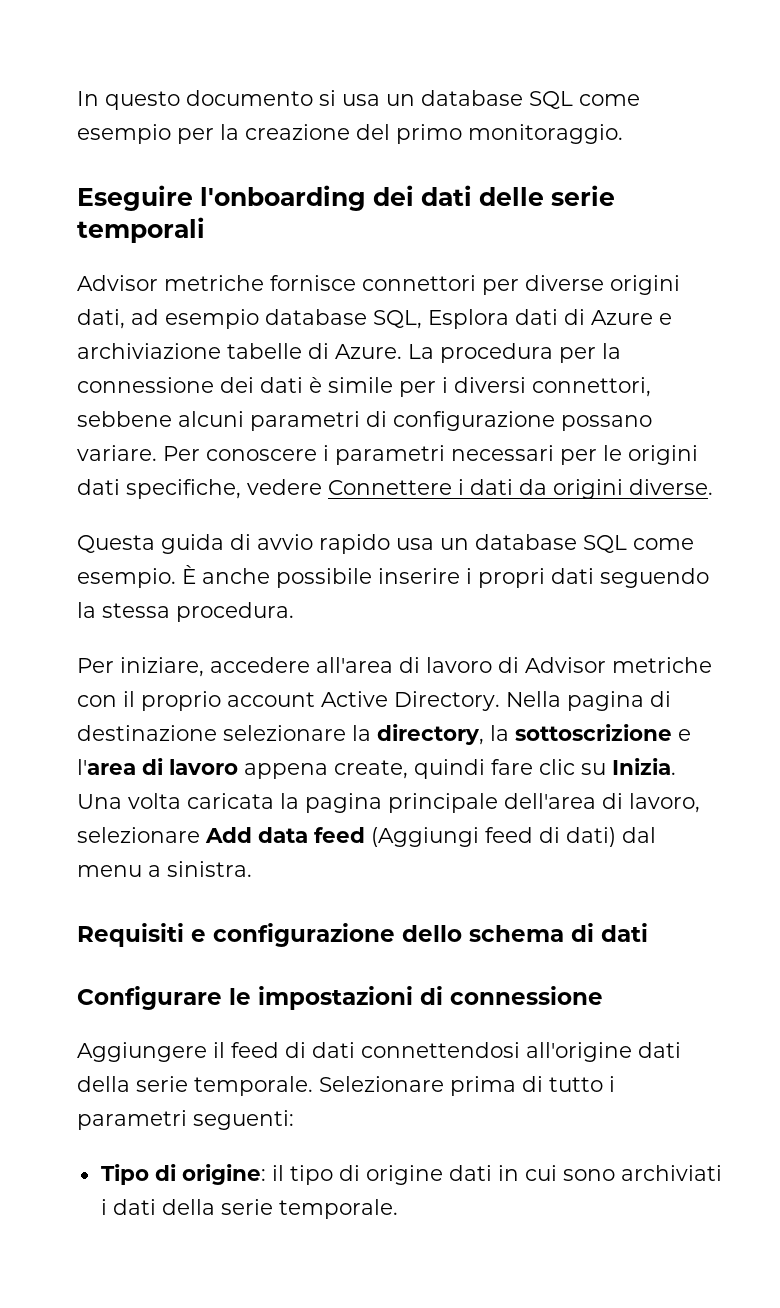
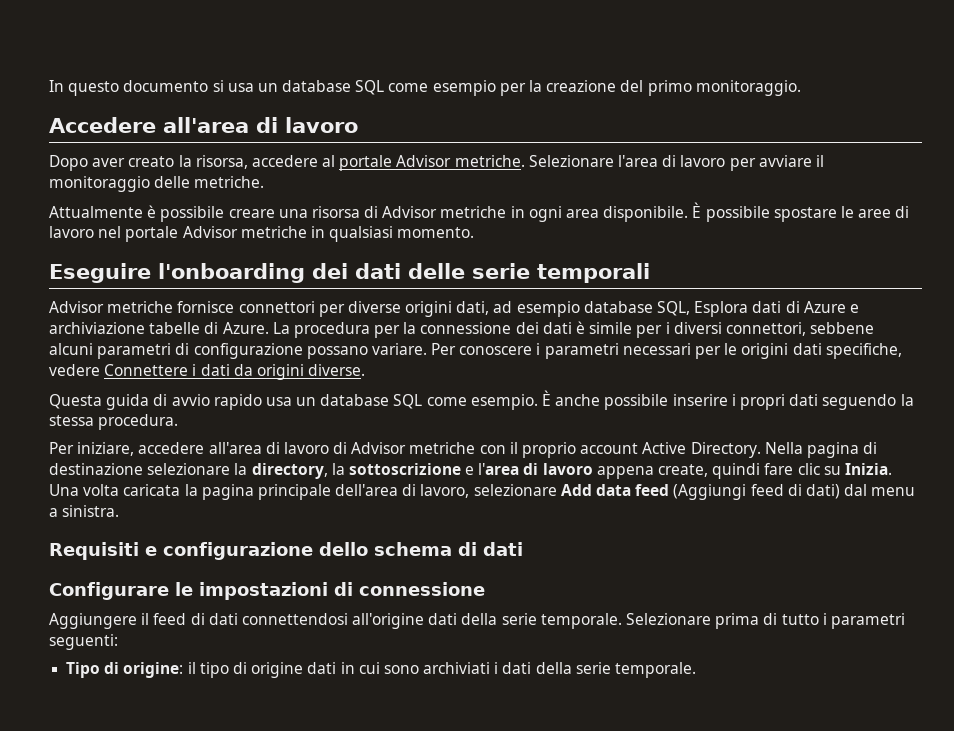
(623, 134) none -> [49,117,358,133] [49,155,824,171] [49,176,265,192] [49,202,910,222] [49,226,475,242] // Accedere all'area di lavoro // Dopo aver creato la risorsa, accedere al portale Advisor metriche. Selezionare l'area di lavoro per avviare il monitoraggio delle metriche. // Attualmente è possibile creare una risorsa di Advisor metriche in ogni area disponibile. È possibile spostare le aree di lavoro nel portale Advisor metriche in qualsiasi momento.

